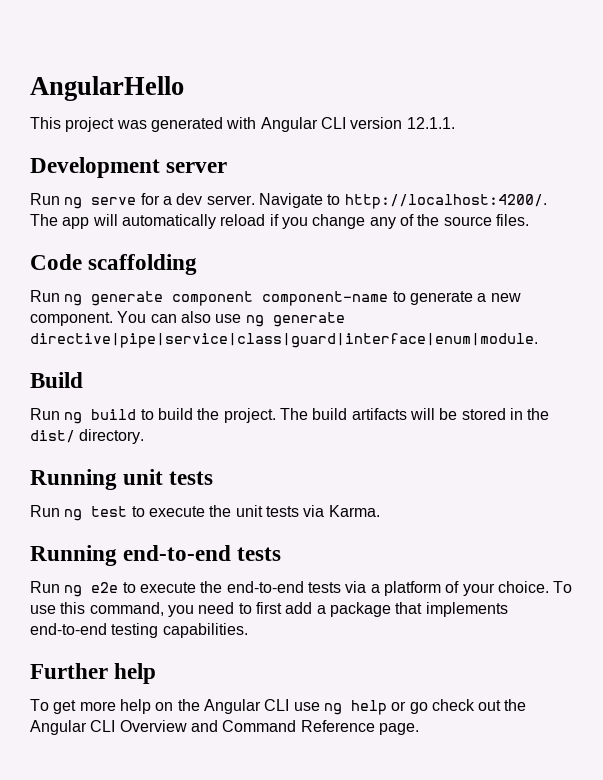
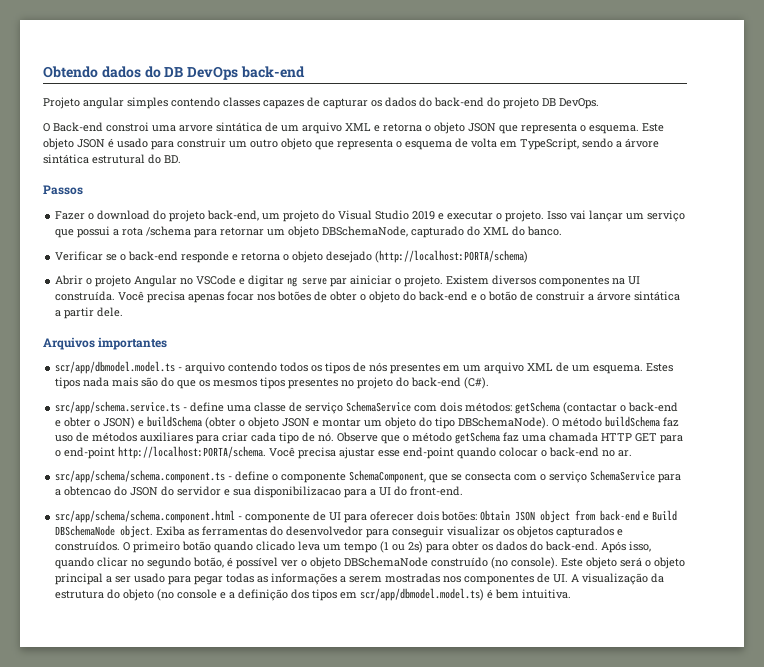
[30,76,184,101] [30,117,455,132] [30,157,228,178] [30,193,547,209] [30,214,529,229] [30,254,198,275] [30,290,521,306] [30,311,345,327] [30,333,538,348] [30,372,83,388] [30,408,550,424] [30,429,145,444] [30,469,214,490] [30,505,380,521] [30,545,282,566] [30,581,573,597] [30,602,508,617] [30,623,248,638] [30,663,157,684] [30,699,527,715] [30,720,419,735] AngularHello // This project was generated with Angular CLI version 12.1.1. // Development server // Run ng serve for a dev server. Navigate to http://localhost:4200/. The app will automatically reload if you change any of the source files. // Code scaffolding // Run ng generate component component-name to generate a new component. You can also use ng generate directive|pipe|service|class|guard|interface|enum|module. // Build // Run ng build to build the project. The build artifacts will be stored in the dist/ directory. // Running unit tests // Run ng test to execute the unit tests via Karma. // Running end-to-end tests // Run ng e2e to execute the end-to-end tests via a platform of your choice. To use this command, you need to first add a package that implements end-to-end testing capabilities. // Further help // To get more help on the Angular CLI use ng help or go check out the Angular CLI Overview and Command Reference page. -> [43,66,305,80] [43,97,599,109] [43,122,664,134] [43,138,659,150] [43,154,181,164] [43,185,83,195] [55,210,686,222] [55,226,563,238] [55,250,529,263] [55,275,641,287] [55,291,681,303] [55,307,124,319] [43,337,168,350] [55,361,674,374] [55,377,490,389] [55,401,679,414] [55,416,680,429] [55,431,684,444] [55,446,633,459] [55,470,682,483] [55,486,464,498] [55,510,678,523] [55,525,624,538] [55,541,652,553] [55,557,686,569] [55,573,665,585] [55,588,572,601] Obtendo dados do DB DevOps back-end // Projeto angular simples contendo classes capazes de capturar os dados do back-end do projeto DB DevOps. // O Back-end constroi uma arvore sintática de um arquivo XML e retorna o objeto JSON que representa o esquema. Este objeto JSON é usado para construir um outro objeto que representa o esquema de volta em TypeScript, sendo a árvore sintática estrutural do BD. // Passos // Fazer o download do projeto back-end, um projeto do Visual Studio 2019 e executar o projeto. Isso vai lançar um serviço que possui a rota /schema para retornar um objeto DBSchemaNode, capturado do XML do banco. // Verificar se o back-end responde e retorna o objeto desejado (http://localhost:PORTA/schema) // Abrir o projeto Angular no VSCode e digitar ng serve par ainiciar o projeto. Existem diversos componentes na UI construída. Você precisa apenas focar nos botões de obter o objeto do back-end e o botão de construir a árvore sintática a partir dele. // Arquivos importantes // scr/app/dbmodel.model.ts - arquivo contendo todos os tipos de nós presentes em um arquivo XML de um esquema. Estes tipos nada mais são do que os mesmos tipos presentes no projeto do back-end (C#). // src/app/schema.service.ts - define uma classe de serviço SchemaService com dois métodos: getSchema (contactar o back-end e obter o JSON) e buildSchema (obter o objeto JSON e montar um objeto do tipo DBSchemaNode). O método buildSchema faz uso de métodos auxiliares para criar cada tipo de nó. Observe que o método getSchema faz uma chamada HTTP GET para o end-point http://localhost:PORTA/schema. Você precisa ajustar esse end-point quando colocar o back-end no ar. // src/app/schema/schema.component.ts - define o componente SchemaComponent, que se consecta com o serviço SchemaService para a obtencao do JSON do servidor e sua disponibilizacao para a UI do front-end. // src/app/schema/schema.component.html - componente de UI para oferecer dois botões: Obtain JSON object from back-end e Build DBSchemaNode object. Exiba as ferramentas do desenvolvedor para conseguir visualizar os objetos capturados e construídos. O primeiro botão quando clicado leva um tempo (1 ou 2s) para obter os dados do back-end. Após isso, quando clicar no segundo botão, é possível ver o objeto DBSchemaNode construído (no console). Este objeto será o objeto principal a ser usado para pegar todas as informações a serem mostradas nos componentes de UI. A visualização da estrutura do objeto (no console e a definição dos tipos em scr/app/dbmodel.model.ts) é bem intuitiva.

